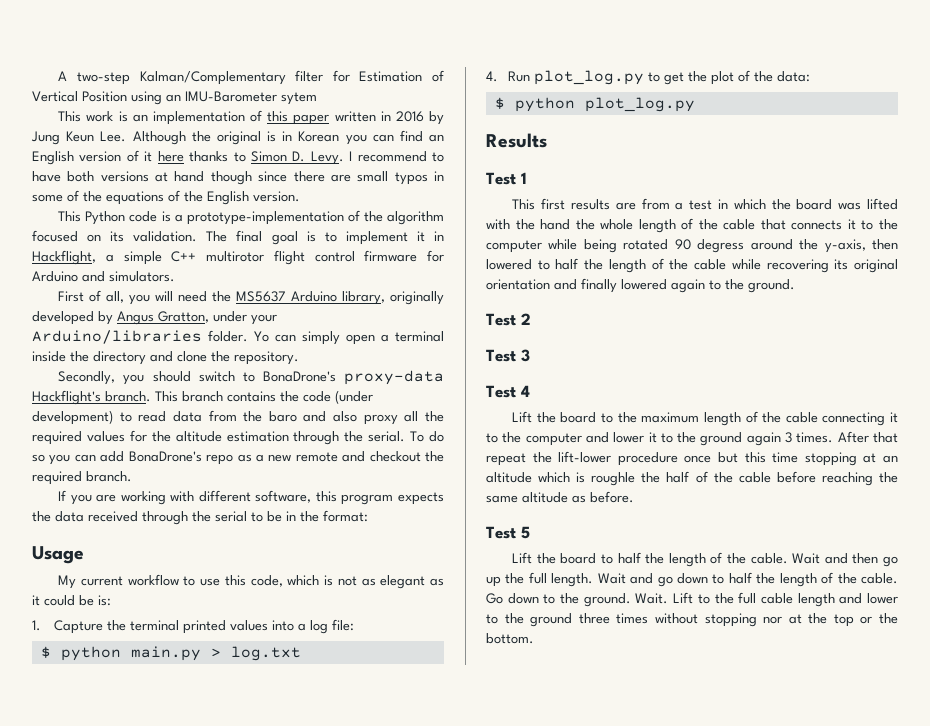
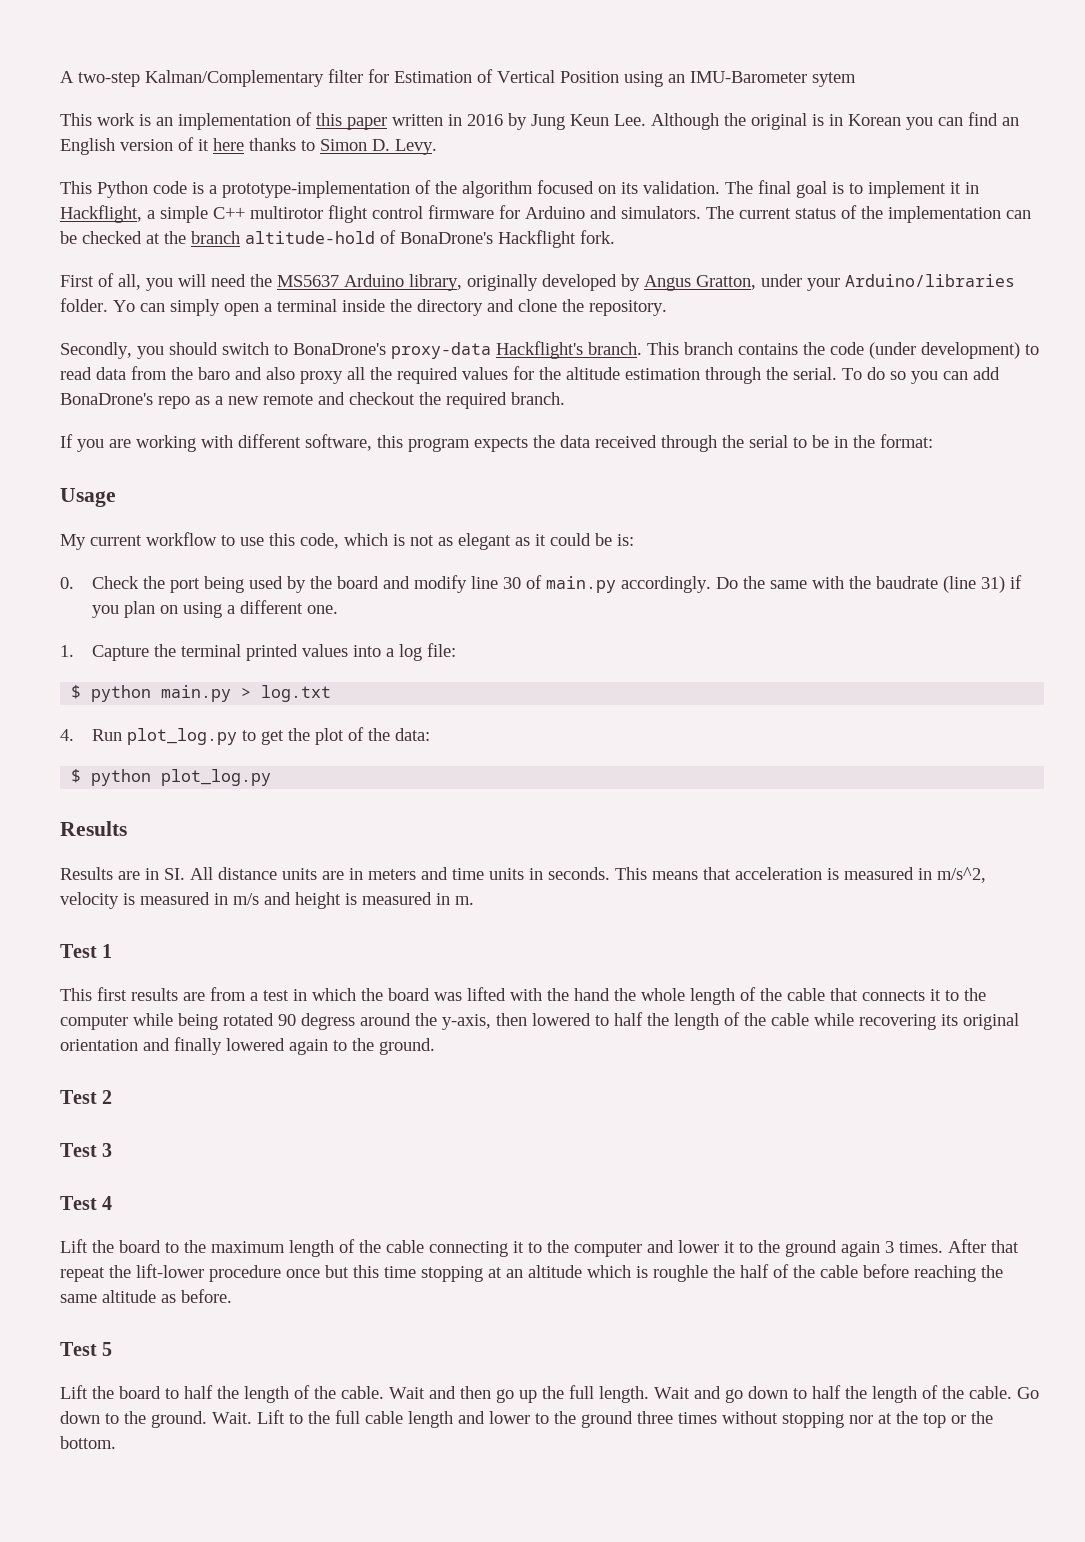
[349,151,445,162] [32,171,445,185] [32,190,300,205] I recommend to have both versions at hand though since there are small typos in some of the equations of the English version. -> (437, 147) none
(175, 276) none -> [706,205,1031,223] [60,230,615,248] The current status of the implementation can be checked at the branch altitude-hold of BonaDrone's Hackflight fork.
(111, 600) none -> [60,575,1022,593] [91,600,338,618] // 0. Check the port being used by the board and modify line 30 of main.py accordingly. Do the same with the baudrate (line 31) if you plan on using a different one.
(547, 140) none -> [60,867,986,883] [60,892,474,909] // Results are in SI. All distance units are in meters and time units in seconds. This means that acceleration is measured in m/s^2, velocity is measured in m/s and height is measured in m.

